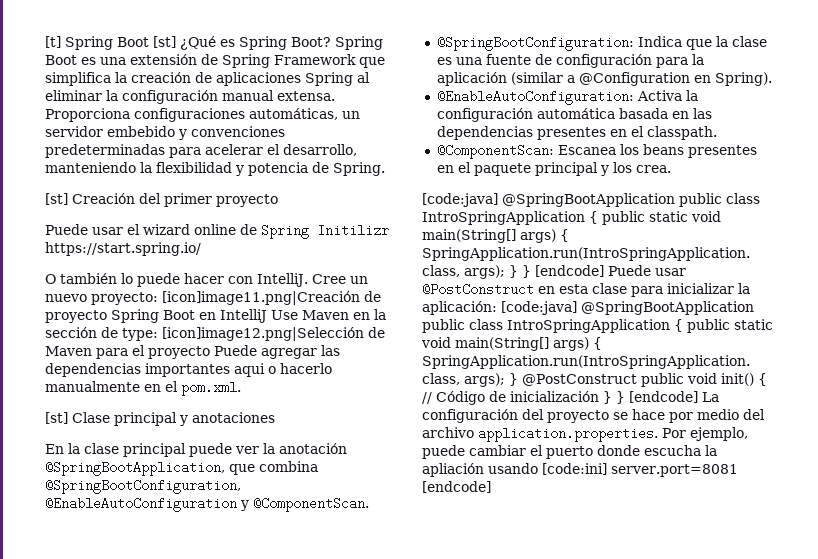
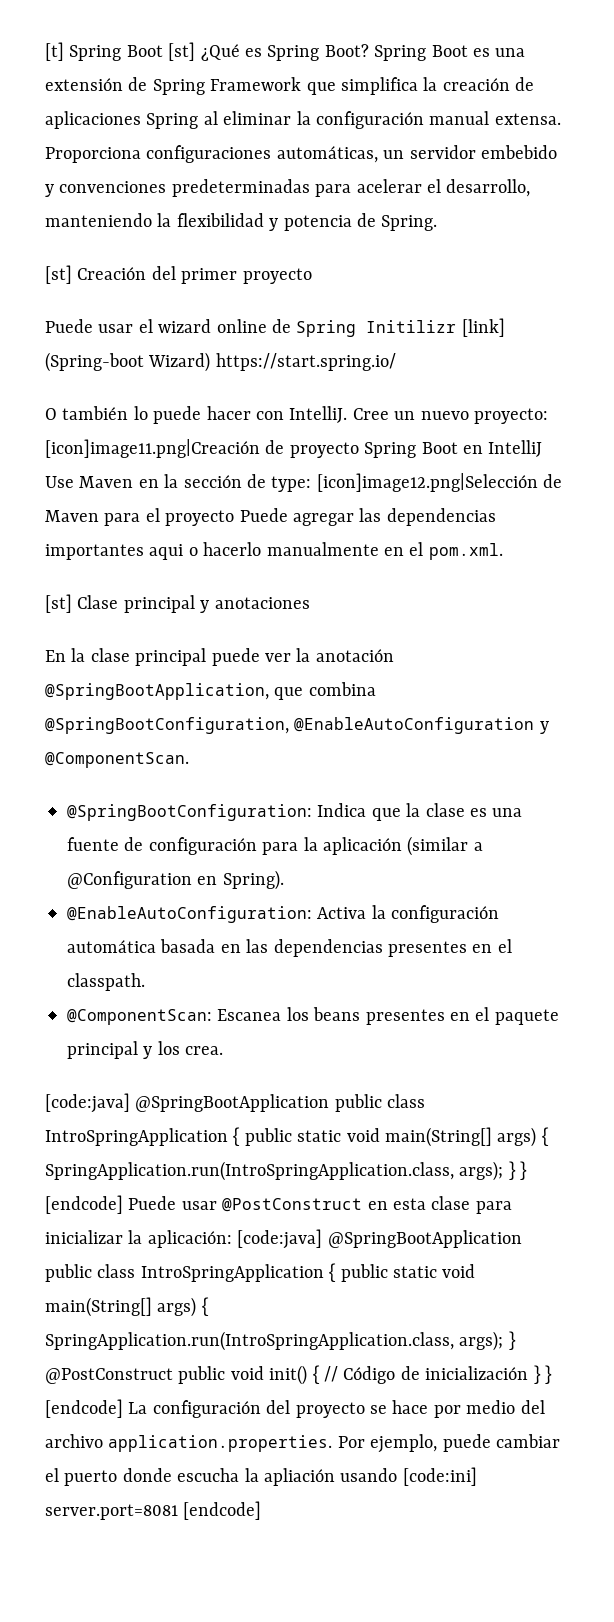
(389, 230) none -> [461,318,505,337] [45,352,211,372] [link] (Spring-boot Wizard)

